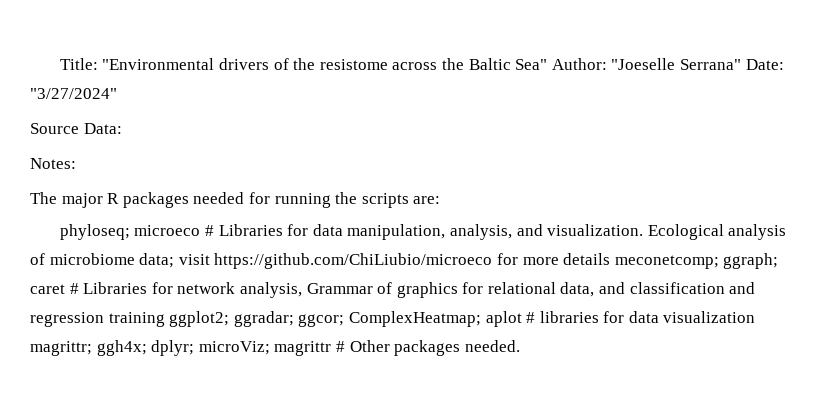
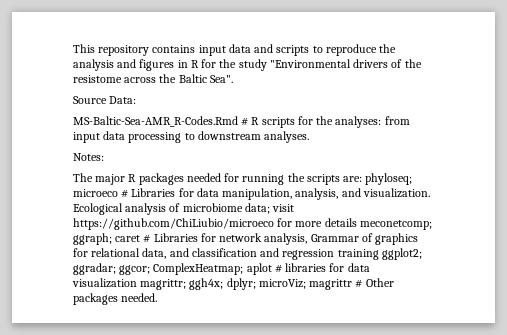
[59,58,98,70] Title: -> [73,44,397,56] [73,59,267,71] This repository contains input data and scripts to reproduce the analysis and figures in R for the study
[515,58,784,70] [30,88,117,99] [30,123,122,134] Sea" Author: "Joeselle Serrana" Date: "3/27/2024" // Source Data: -> [209,75,233,83] [73,96,137,104] [73,116,410,128] [73,131,310,143] Sea". // Source Data: // MS-Baltic-Sea-AMR_R-Codes.Rmd # R scripts for the analyses: from input data processing to downstream analyses.
(441, 200) // -> (363, 179) none

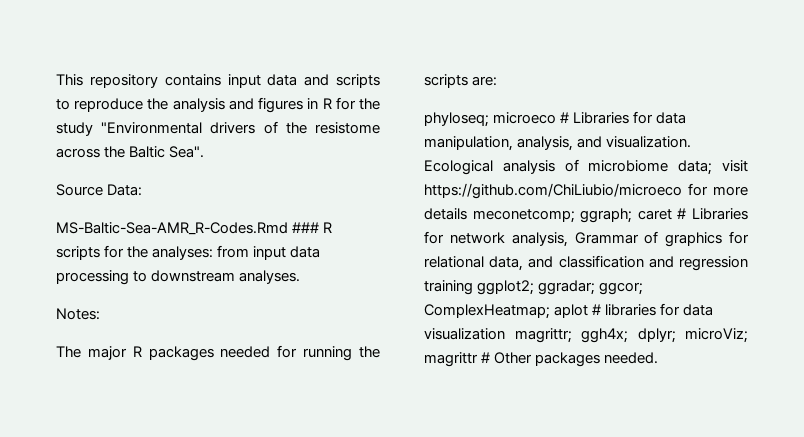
[241,117,249,126] # -> [292,222,320,233] ###
(363, 179) none -> (498, 81) //

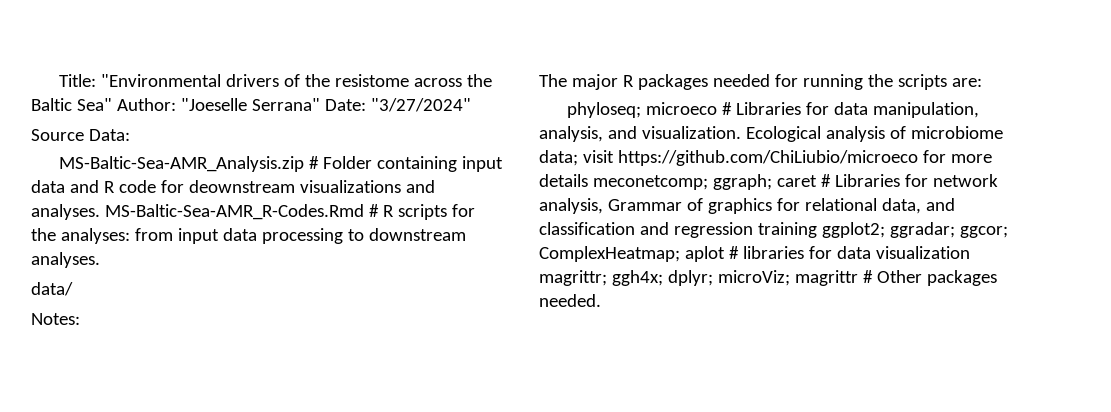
[56,74,380,88] [56,97,381,113] [56,122,93,136] This repository contains input data and scripts to reproduce the analysis and figures in R for the study -> [58,74,96,87] Title:
[169,146,205,158] [56,184,143,196] [56,222,320,235] Sea". // Source Data: // MS-Baltic-Sea-AMR_R-Codes.Rmd ### -> [76,98,471,112] [31,129,130,141] [58,156,503,172] [31,180,435,193] [31,204,379,220] Sea" Author: "Joeselle Serrana" Date: "3/27/2024" // Source Data: // MS-Baltic-Sea-AMR_Analysis.zip # Folder containing input data and R code for deownstream visualizations and analyses. MS-Baltic-Sea-AMR_R-Codes.Rmd #
(301, 277) none -> [31,282,73,296] // data/

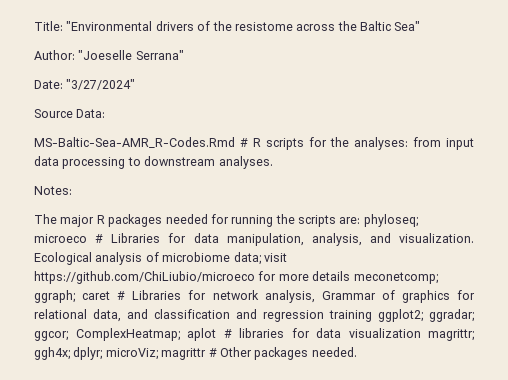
(112, 104) none -> (421, 26) //
(320, 104) none -> (184, 55) //
[58,156,503,172] [31,180,435,193] [31,204,100,220] MS-Baltic-Sea-AMR_Analysis.zip # Folder containing input data and R code for deownstream visualizations and analyses. -> (106, 113) none
[31,282,73,296] // data/ -> (273, 162) none
(982, 82) // -> (361, 220) none

